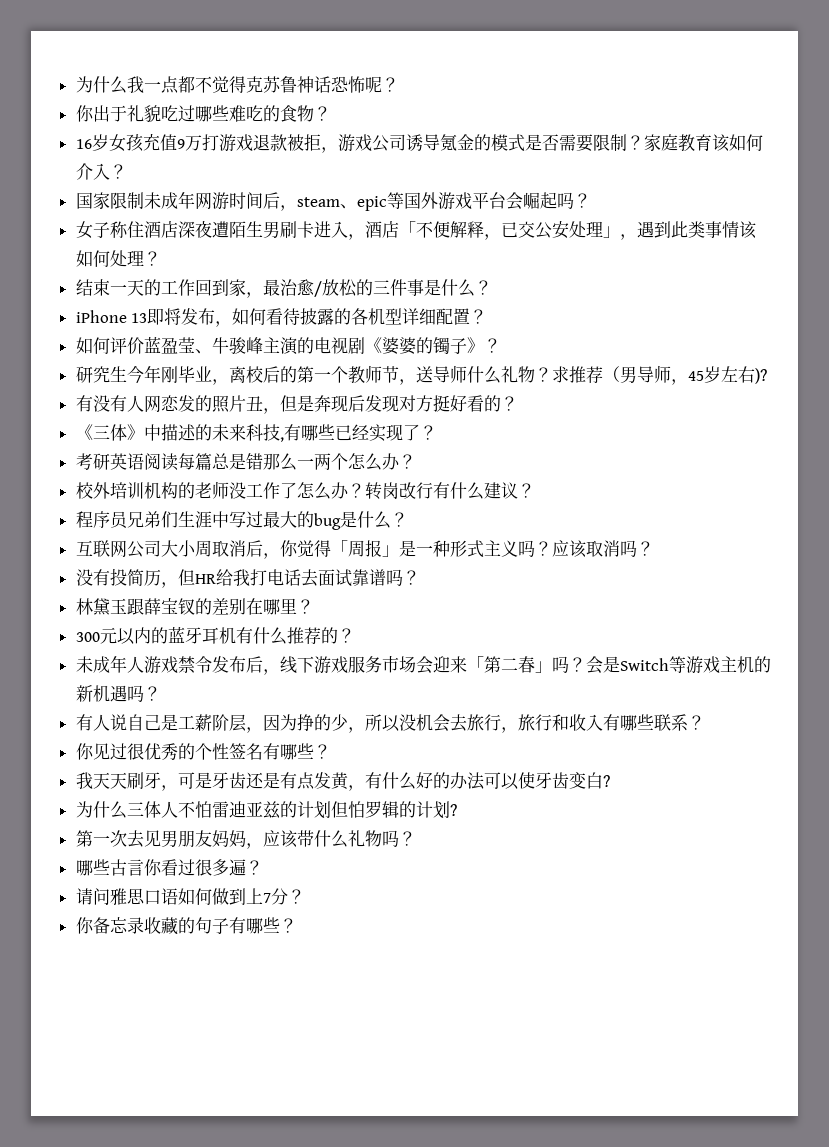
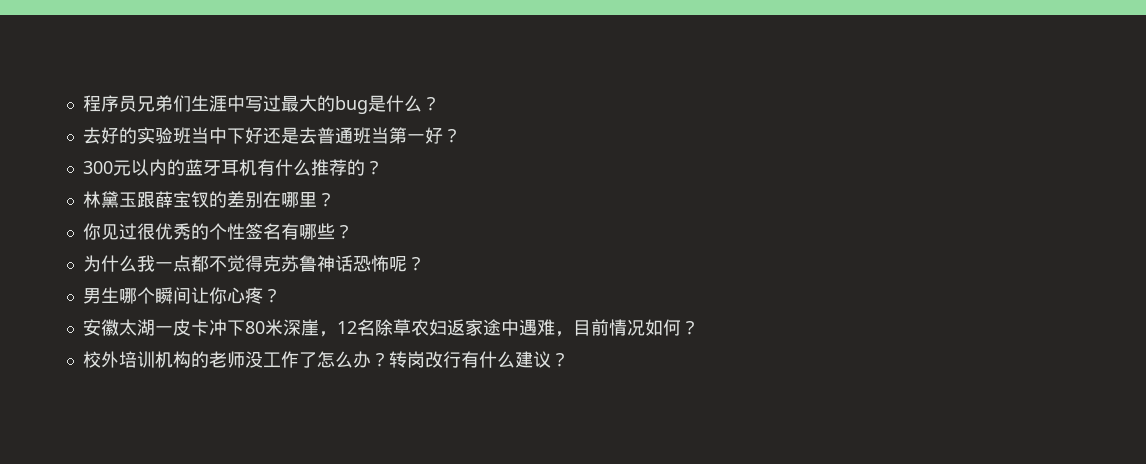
(75, 84) none -> [82,95,440,114] [82,127,461,144] [82,159,383,176] [82,191,335,208] [82,223,353,240] 程序员兄弟们生涯中写过最大的bug是什么？ // 去好的实验班当中下好还是去普通班当第一好？ // 300元以内的蓝牙耳机有什么推荐的？ // 林黛玉跟薛宝钗的差别在哪里？ // 你见过很优秀的个性签名有哪些？ //
[75,105,331,122] [75,133,763,153] [75,163,127,180] [75,191,591,211] [75,221,757,240] [75,250,161,267] [75,279,492,298] [75,308,488,327] [75,336,501,355] [75,365,767,385] [75,395,518,414] [75,424,437,442] [75,453,400,471] 你出于礼貌吃过哪些难吃的食物？ // 16岁女孩充值9万打游戏退款被拒，游戏公司诱导氪金的模式是否需要限制？家庭教育该如何介入？ // 国家限制未成年网游时间后，steam、epic等国外游戏平台会崛起吗？ // 女子称住酒店深夜遭陌生男刷卡进入，酒店「不便解释，已交公安处理」，遇到此类事情该如何处理？ // 结束一天的工作回到家，最治愈/放松的三件事是什么？ // iPhone 13即将发布，如何看待披露的各机型详细配置？ // 如何评价蓝盈莹、牛骏峰主演的电视剧《婆婆的镯子》？ // 研究生今年刚毕业，离校后的第一个教师节，送导师什么礼物？求推荐（男导师，45岁左右)? // 有没有人网恋发的照片丑，但是奔现后发现对方挺好看的？ // 《三体》中描述的未来科技,有哪些已经实现了？ // 考研英语阅读每篇总是错那么一两个怎么办 -> [82,287,281,304] [82,319,681,337] 男生哪个瞬间让你心疼？ // 安徽太湖一皮卡冲下80米深崖，12名除草农妇返家途中遇难，目前情况如何
[75,511,408,530] [75,540,654,559] [75,568,420,588] [75,598,314,616] [75,626,355,645] [75,655,771,675] [75,685,161,702] [75,714,705,733] [75,743,331,761] [75,772,610,791] [75,801,457,819] [75,830,416,849] [75,859,263,876] [75,888,305,905] [75,917,297,935] // 程序员兄弟们生涯中写过最大的bug是什么？ // 互联网公司大小周取消后，你觉得「周报」是一种形式主义吗？应该取消吗？ // 没有投简历，但HR给我打电话去面试靠谱吗？ // 林黛玉跟薛宝钗的差别在哪里？ // 300元以内的蓝牙耳机有什么推荐的？ // 未成年人游戏禁令发布后，线下游戏服务市场会迎来「第二春」吗？会是Switch等游戏主机的新机遇吗？ // 有人说自己是工薪阶层，因为挣的少，所以没机会去旅行，旅行和收入有哪些联系？ // 你见过很优秀的个性签名有哪些？ // 我天天刷牙，可是牙齿还是有点发黄，有什么好的办法可以使牙齿变白? // 为什么三体人不怕雷迪亚兹的计划但怕罗辑的计划? // 第一次去见男朋友妈妈，应该带什么礼物吗？ // 哪些古言你看过很多遍？ // 请问雅思口语如何做到上7分？ // 你备忘录收藏的句子有哪些？ -> (569, 359) none

